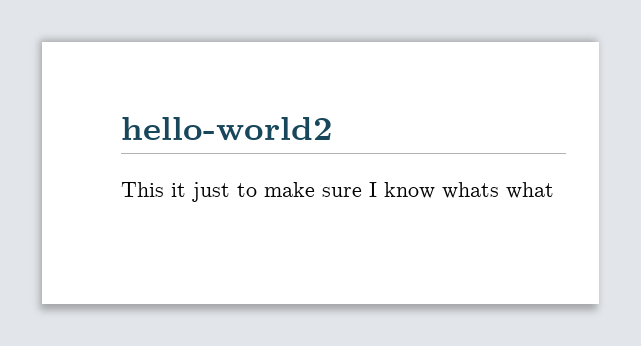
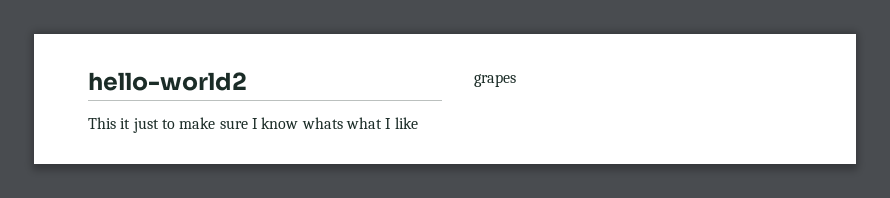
(554, 190) none -> [385,117,418,129] [474,74,516,87] I like grapes

